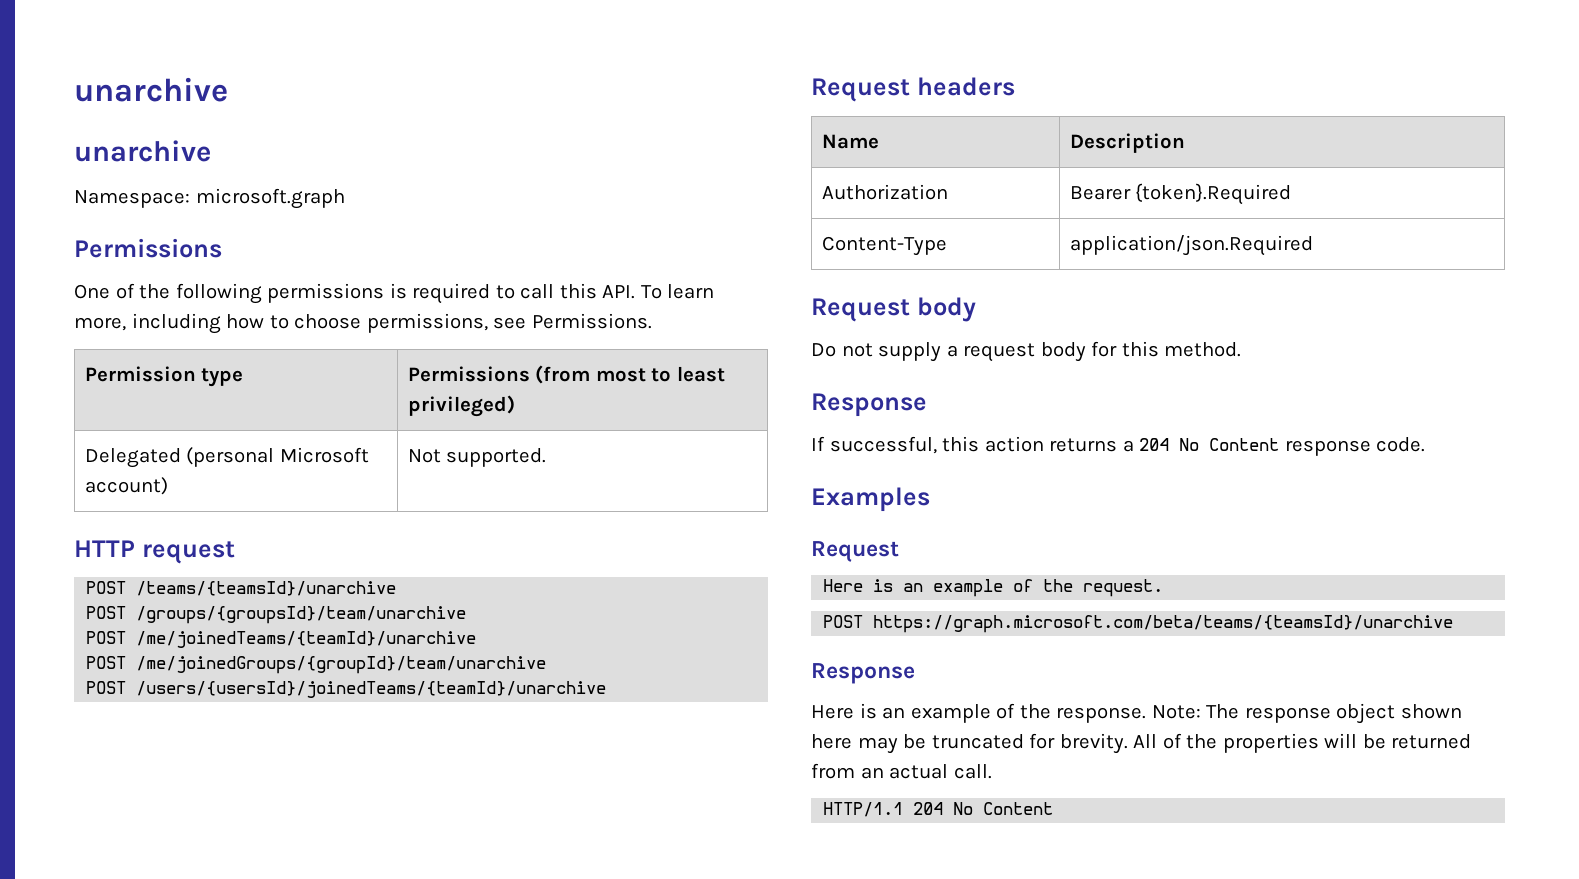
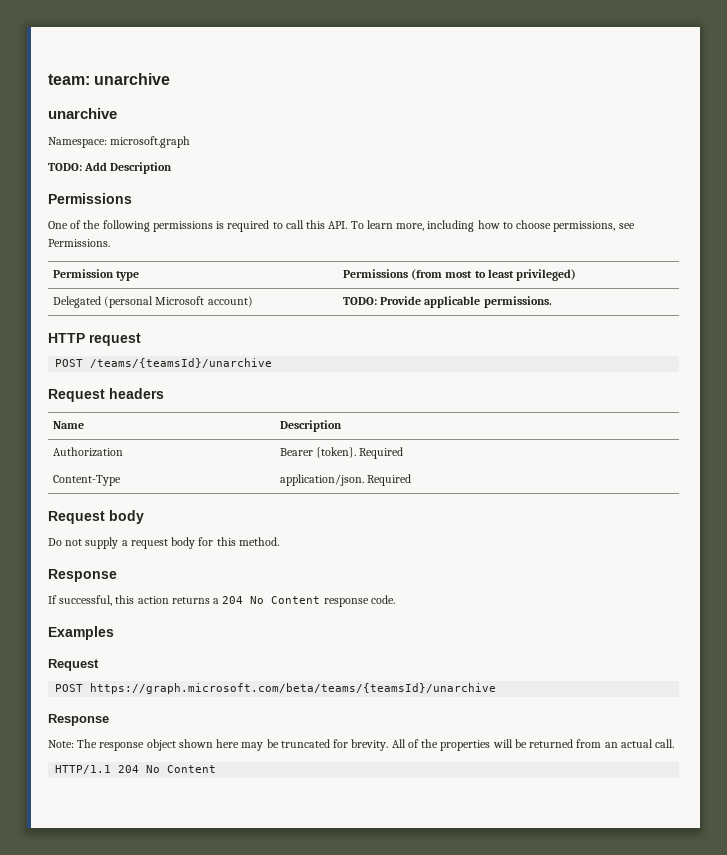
(74, 89) none -> [48,74,90,85] team:
(345, 198) none -> [48,162,173,174] // TODO: Add Description
[407,448,547,467] Not supported. -> [342,296,552,308] TODO: Provide applicable permissions.
[86,606,467,624] [86,631,477,648] [86,656,547,674] [86,681,607,698] // POST /groups/{groupsId}/team/unarchive // POST /me/joinedTeams/{teamId}/unarchive // POST /me/joinedGroups/{groupId}/team/unarchive // POST /users/{usersId}/joinedTeams/{teamId}/unarchive -> (273, 363) none
[1135,183,1292,205] {token}.Required -> [316,447,404,459] {token}. Required
[1069,235,1313,256] application/json.Required -> [279,474,412,486] application/json. Required
[823,579,1164,597] [823,615,1454,633] [811,663,915,684] [811,703,1147,723] Here is an example of the request. // POST https://graph.microsoft.com/beta/teams/{teamsId}/unarchive // Response // Here is an example of the response. -> [55,683,497,694] [48,714,109,726] POST https://graph.microsoft.com/beta/teams/{teamsId}/unarchive // Response //

